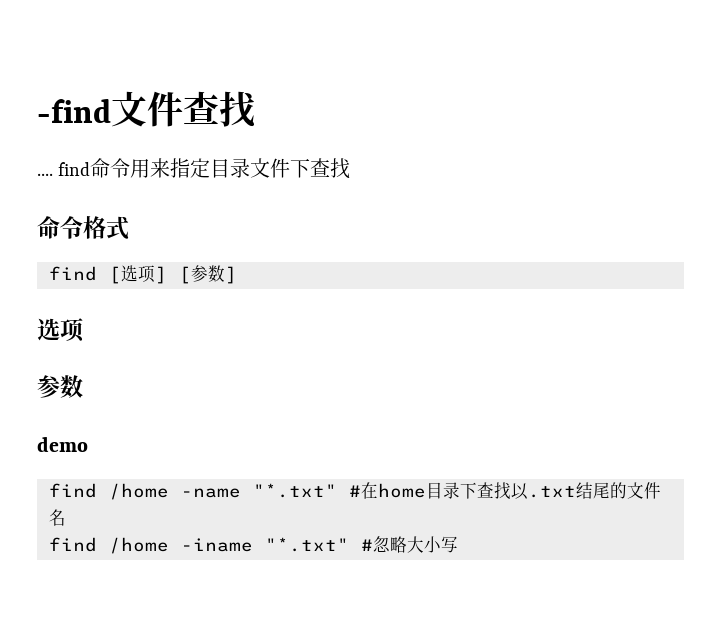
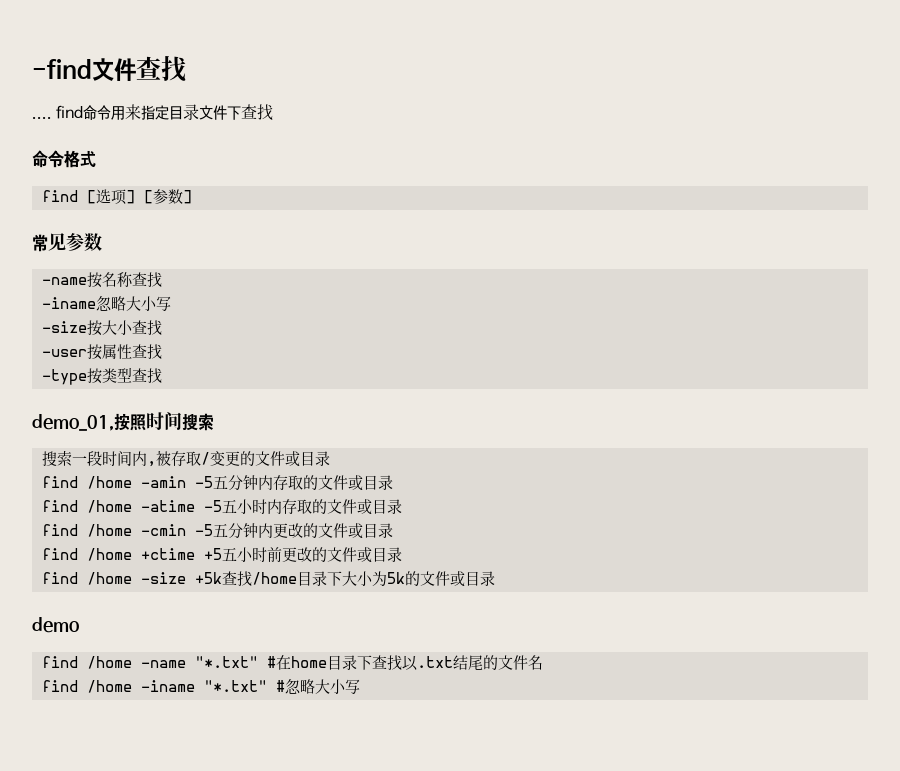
[37,318,85,342] [37,375,83,398] 选项 // 参数 -> [32,233,102,252] [41,272,162,288] [41,296,171,311] [41,320,162,336] [41,344,162,360] [41,367,162,385] [32,412,214,431] [41,450,330,467] [41,475,393,491] [41,499,402,515] [41,523,393,539] [41,547,402,563] [41,571,495,587] 常见参数 // -name按名称查找 // -iname忽略大小写 // -size按大小查找 // -user按属性查找 // -type按类型查找 // demo_01,按照时间搜索 // 搜索一段时间内,被存取/变更的文件或目录 // find /home -amin -5五分钟内存取的文件或目录 // find /home -atime -5五小时内存取的文件或目录 // find /home -cmin -5五分钟内更改的文件或目录 // find /home +ctime +5五小时前更改的文件或目录 // find /home -size +5k查找/home目录下大小为5k的文件或目录

